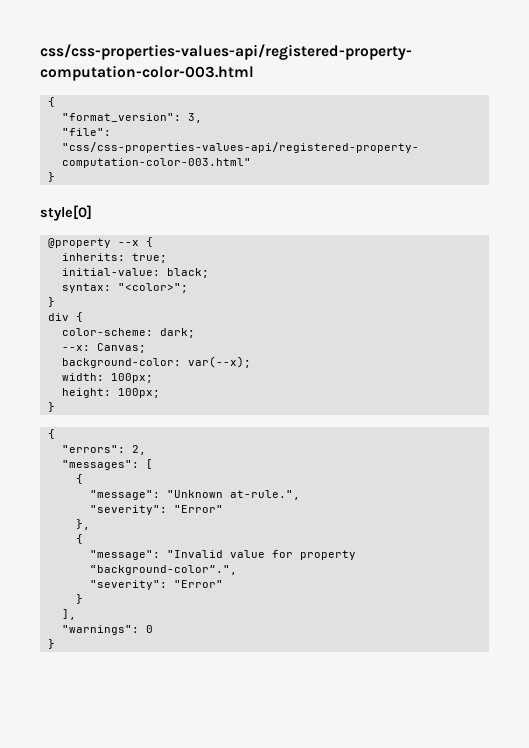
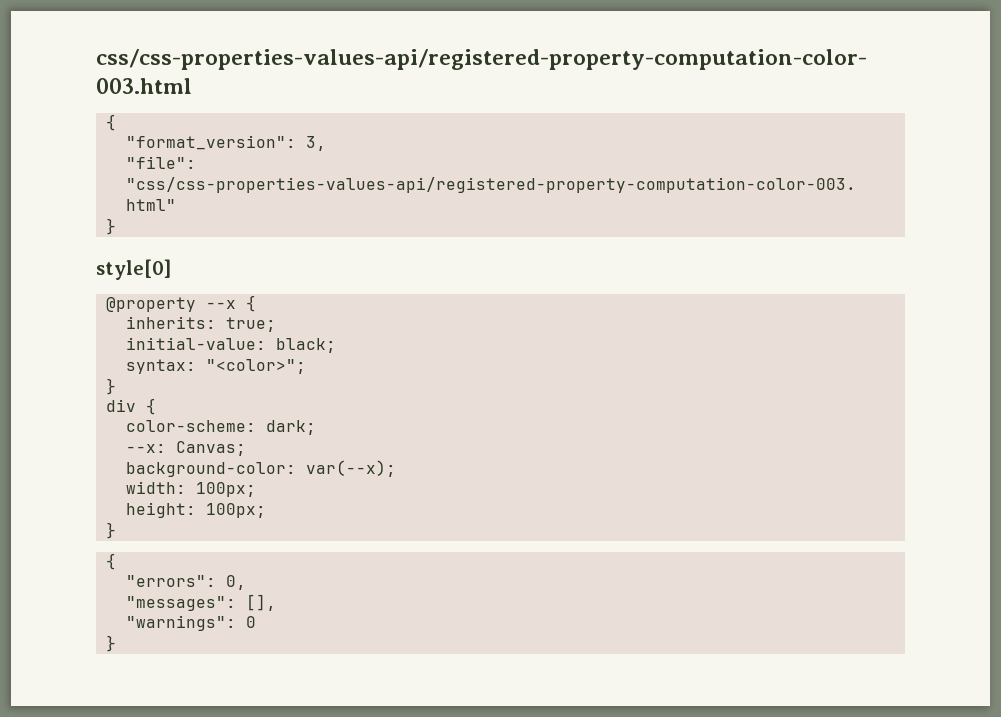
[131,445,146,455] 2, -> [225,575,246,590] 0,
[145,459,153,469] [75,474,83,484] [89,490,300,500] [89,505,223,515] [75,519,90,530] [75,534,83,544] [89,550,356,560] [89,565,237,575] [89,580,223,590] [75,594,83,604] [61,609,76,620] [ // { // "message": "Unknown at-rule.", // "severity": "Error" // }, // { // "message": "Invalid value for property “background-color”.", // "severity": "Error" // } // ], -> [245,594,276,611] [],

